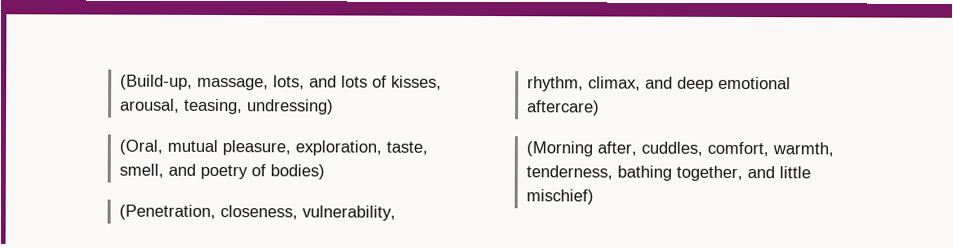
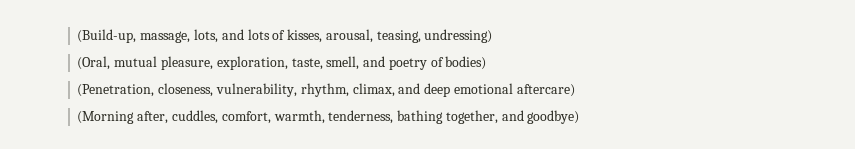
[778,166,811,179] [525,189,594,205] little mischief) -> [527,110,580,124] goodbye)

